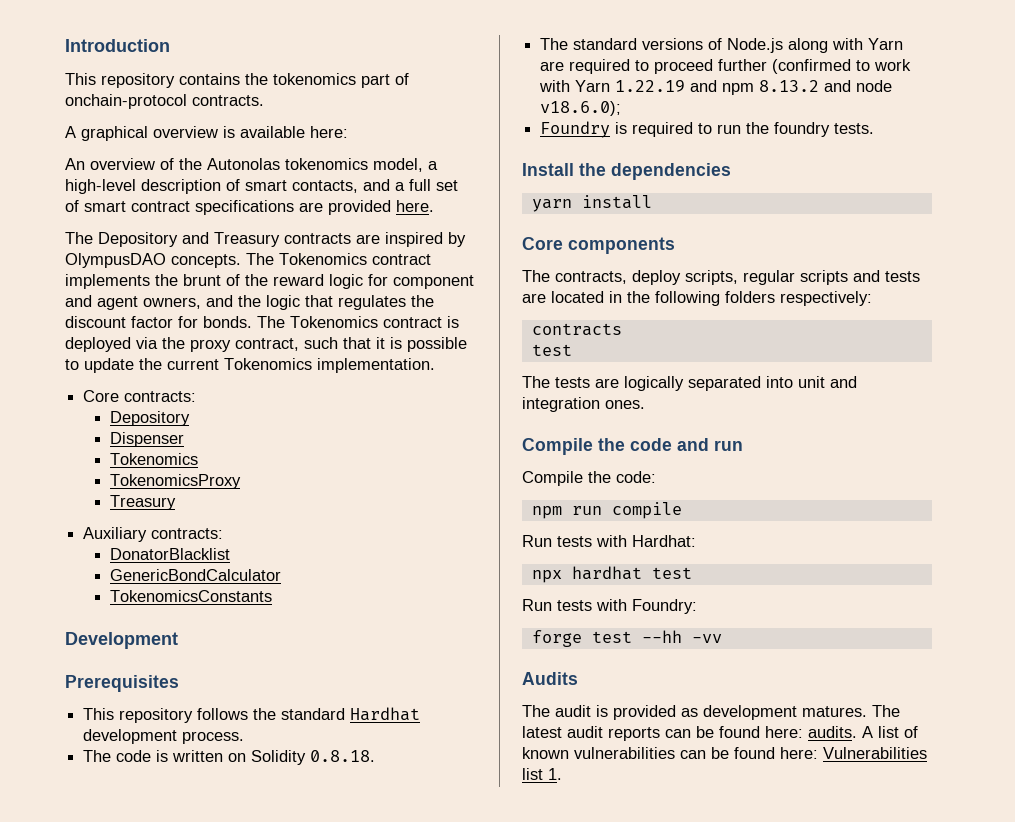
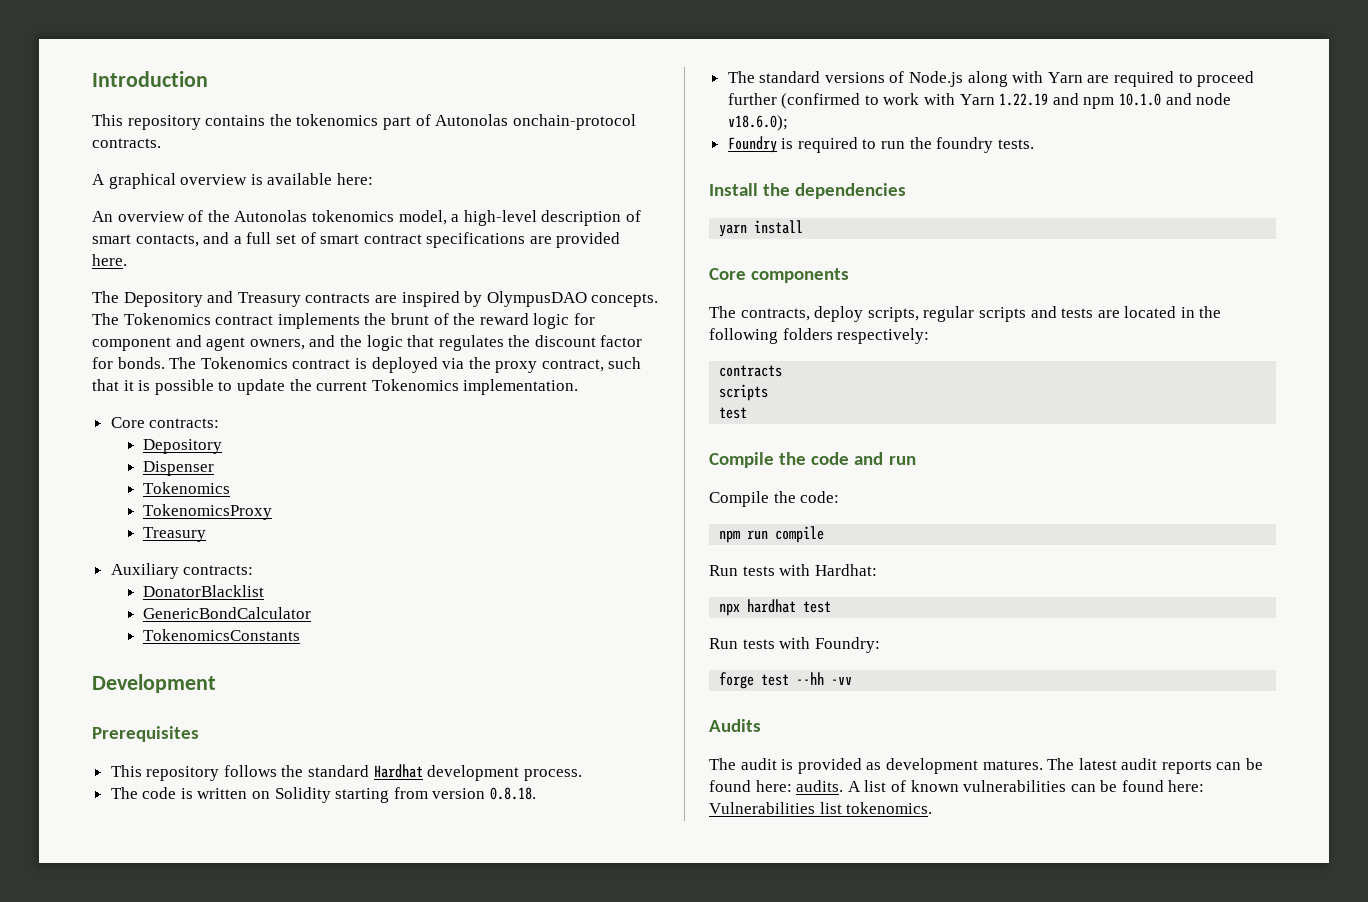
(409, 79) none -> [435,114,509,126] Autonolas
(307, 757) none -> [335,787,486,803] starting from version
[759,80,820,92] 8.13.2 -> [1119,93,1162,106] 10.1.0
[531,344,572,356] [522,376,857,391] [522,397,645,412] // test // The tests are logically separated into unit and integration ones. -> [719,384,769,401] [719,407,748,419] // scripts // test
[548,768,562,780] 1. -> [846,802,933,814] tokenomics.

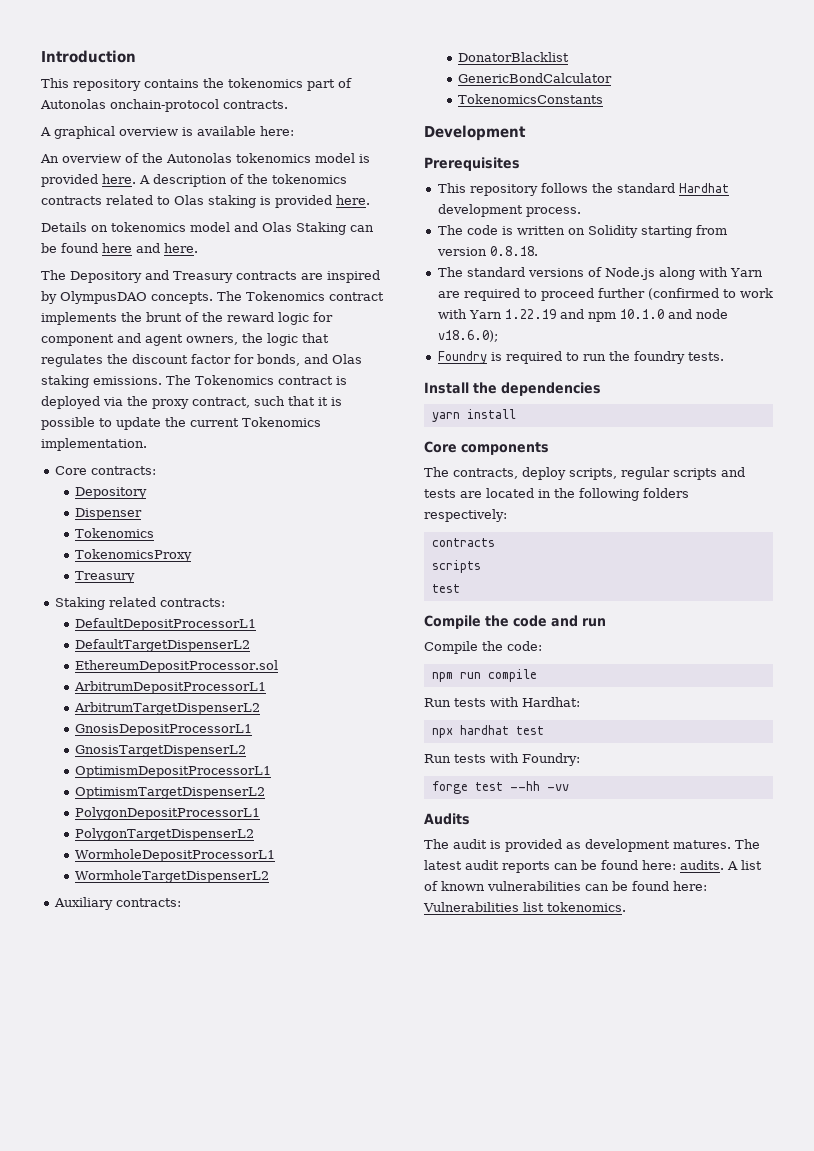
[398,210,641,226] [92,232,621,248] model, a high-level description of smart contacts, and a full set of smart contract specifications are provided -> [315,153,370,163] [41,174,347,187] [41,195,370,208] [41,222,374,235] [41,243,160,253] model is provided here. A description of the tokenomics contracts related to Olas staking is provided here. // Details on tokenomics model and Olas Staking can be found here and
[309,335,336,347] and -> (238, 340) none
[117,357,165,369] bonds. -> [257,354,362,366] [41,375,162,388] bonds, and Olas staking emissions.
(206, 534) none -> [54,597,225,610] [75,618,257,631] [75,639,251,652] [75,660,279,673] [74,681,267,694] [74,702,261,715] [75,724,253,736] [75,745,247,757] [75,766,272,778] [75,787,266,799] [75,807,261,820] [75,828,255,841] [75,849,276,862] [75,870,270,883] // Staking related contracts: // DefaultDepositProcessorL1 // DefaultTargetDispenserL2 // EthereumDepositProcessor.sol // ArbitrumDepositProcessorL1 // ArbitrumTargetDispenserL2 // GnosisDepositProcessorL1 // GnosisTargetDispenserL2 // OptimismDepositProcessorL1 // OptimismTargetDispenserL2 // PolygonDepositProcessorL1 // PolygonTargetDispenserL2 // WormholeDepositProcessorL1 // WormholeTargetDispenserL2

